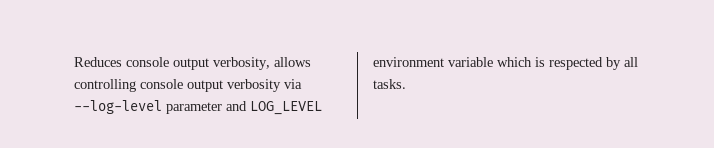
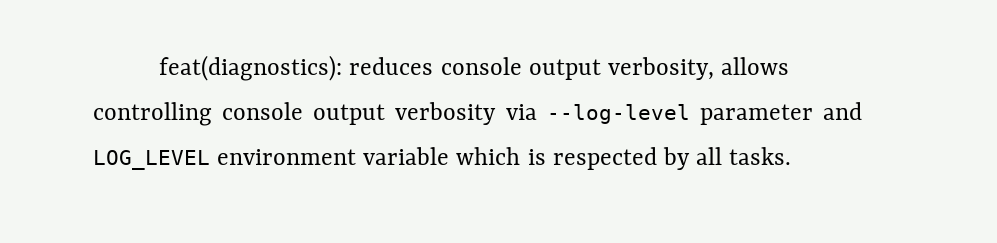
[74,57,122,67] Reduces -> [159,55,434,81] feat(diagnostics): reduces

